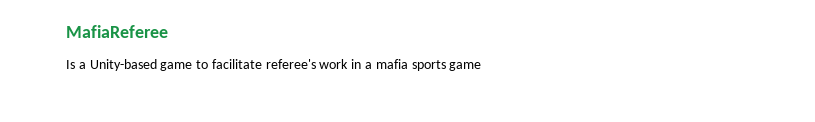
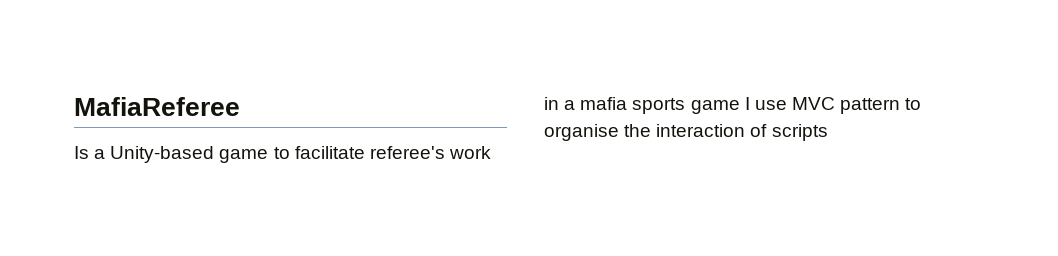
(482, 66) none -> [744,97,922,114] [544,124,828,141] I use MVC pattern to organise the interaction of scripts

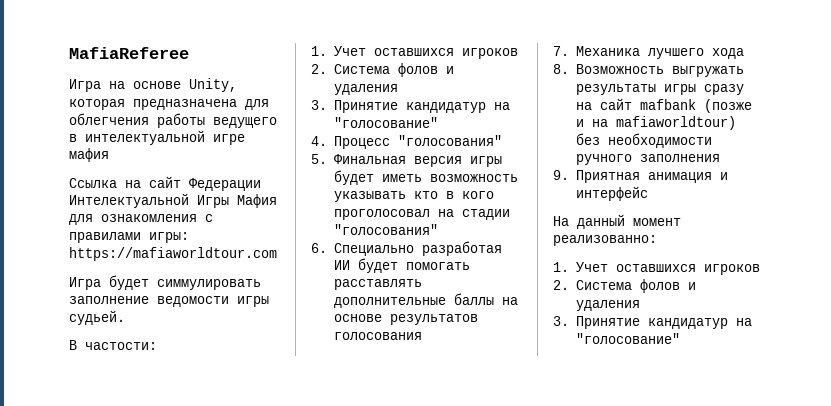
[74,146,491,163] [544,97,922,114] [544,124,828,141] Is a Unity-based game to facilitate referee's work in a mafia sports game I use MVC pattern to organise the interaction of scripts -> [69,78,237,92] [69,99,269,110] [69,113,277,128] [69,130,245,145] [69,148,109,162] [69,176,261,191] [69,193,277,208] [69,214,213,225] [69,232,189,243] [69,247,277,261] [69,275,261,290] [69,296,269,307] [69,310,125,325] [69,340,157,350] [311,46,518,59] [311,63,454,77] [333,84,398,95] [311,100,510,113] [333,117,438,128] [311,135,502,149] [311,154,502,167] [333,170,518,185] [333,191,494,202] [333,209,510,220] [333,224,438,235] [311,241,502,256] [333,258,470,273] [333,279,422,290] [333,293,518,308] [333,314,478,325] [333,332,422,340] [553,46,744,59] [553,64,744,77] [575,84,744,95] [575,98,752,113] [575,116,736,130] [575,133,712,148] [575,154,720,165] [553,170,728,183] [575,186,648,201] [553,214,681,229] [553,235,657,246] [553,262,760,275] [553,279,696,293] [575,300,640,311] [553,316,752,329] [575,333,680,344] Игра на основе Unity, которая предназначена для облегчения работы ведущего в интелектуальной игре мафия // Ссылка на сайт Федерации Интелектуальной Игры Мафия для ознакомления с правилами игры: https://mafiaworldtour.com // Игра будет симмулировать заполнение ведомости игры судьей. // В частости: // 1. Учет оставшихся игроков // 2. Система фолов и удаления // 3. Принятие кандидатур на "голосование" // 4. Процесс "голосования" // 5. Финальная версия игры будет иметь возможность указывать кто в кого проголосовал на стадии "голосования" // 6. Специально разработая ИИ будет помогать расставлять дополнительные баллы на основе результатов голосования // 7. Механика лучшего хода // 8. Возможность выгружать результаты игры сразу на сайт mafbank (позже и на mafiaworldtour) без необходимости ручного заполнения // 9. Приятная анимация и интерфейс // На данный момент реализованно: // 1. Учет оставшихся игроков // 2. Система фолов и удаления // 3. Принятие кандидатур на "голосование"

